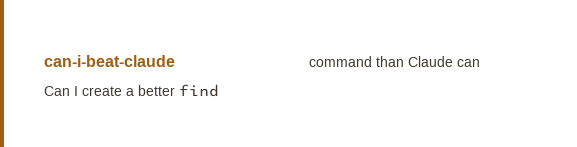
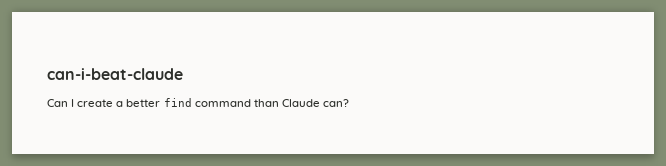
[457,59,480,67] can -> [322,99,349,107] can?

